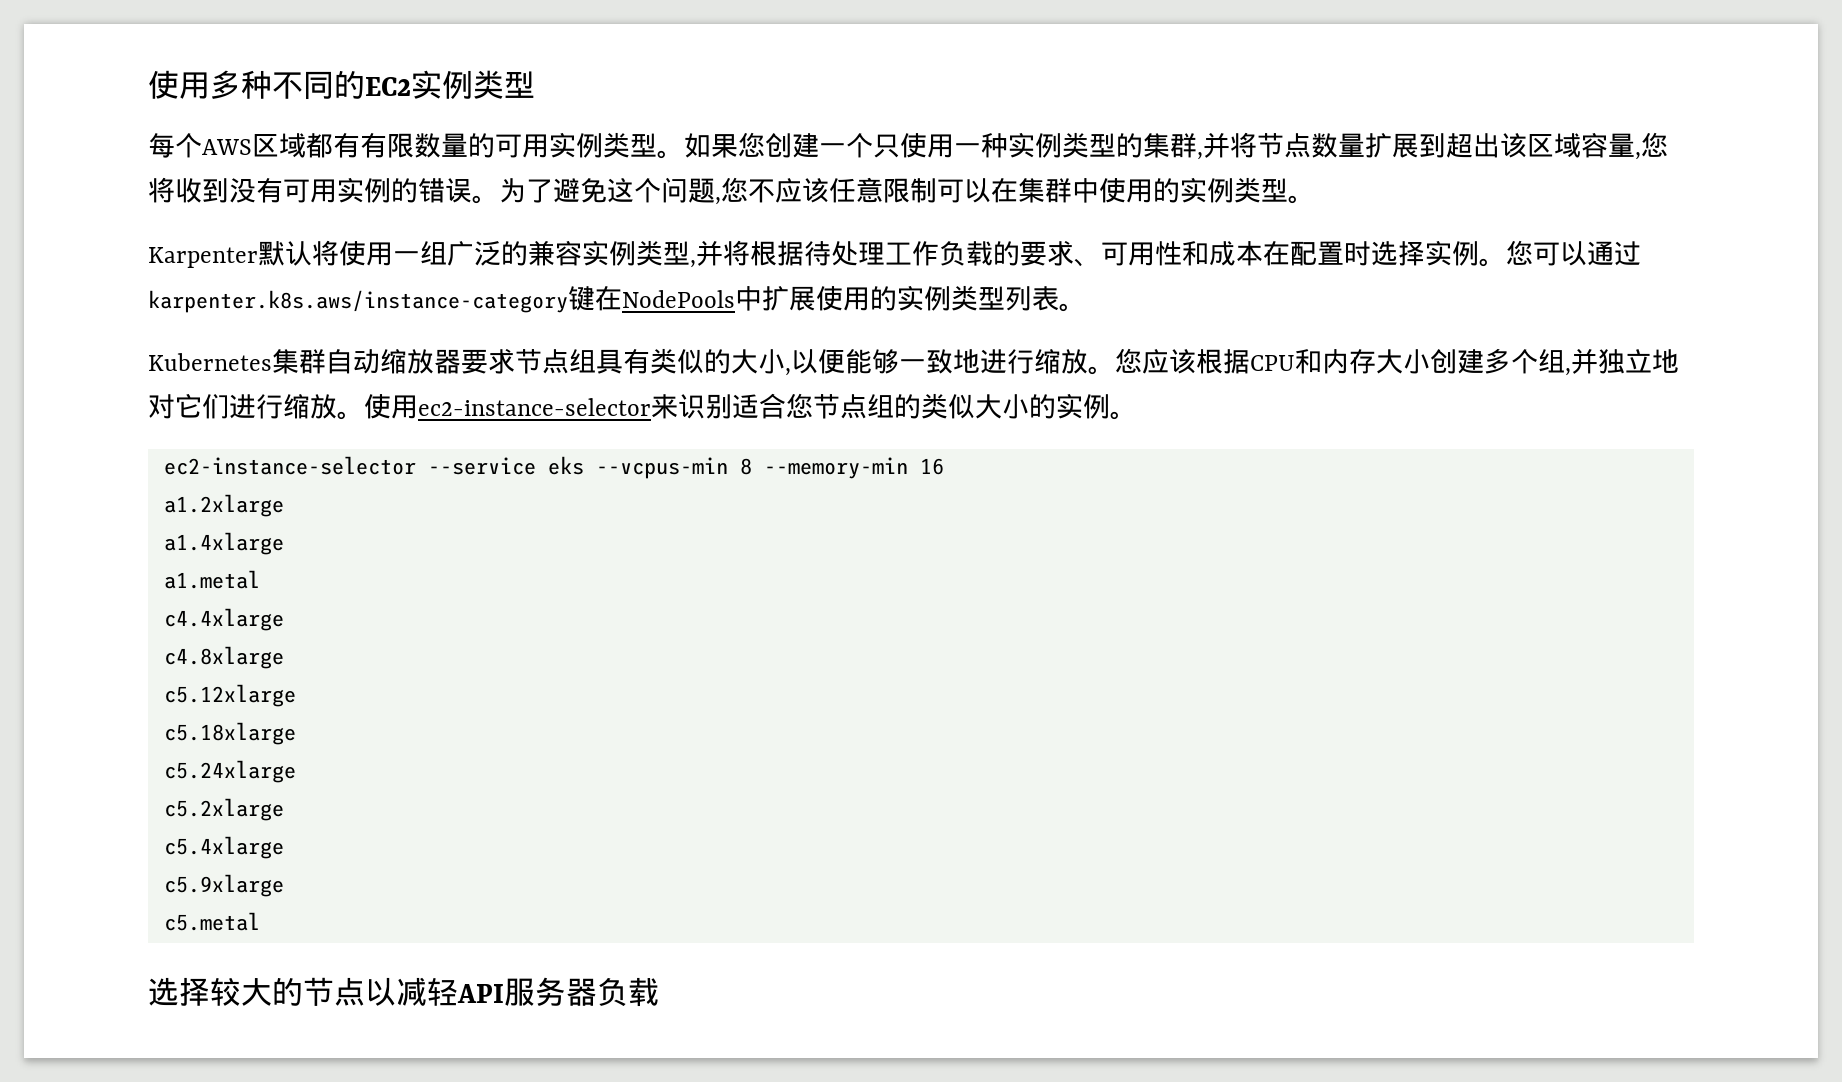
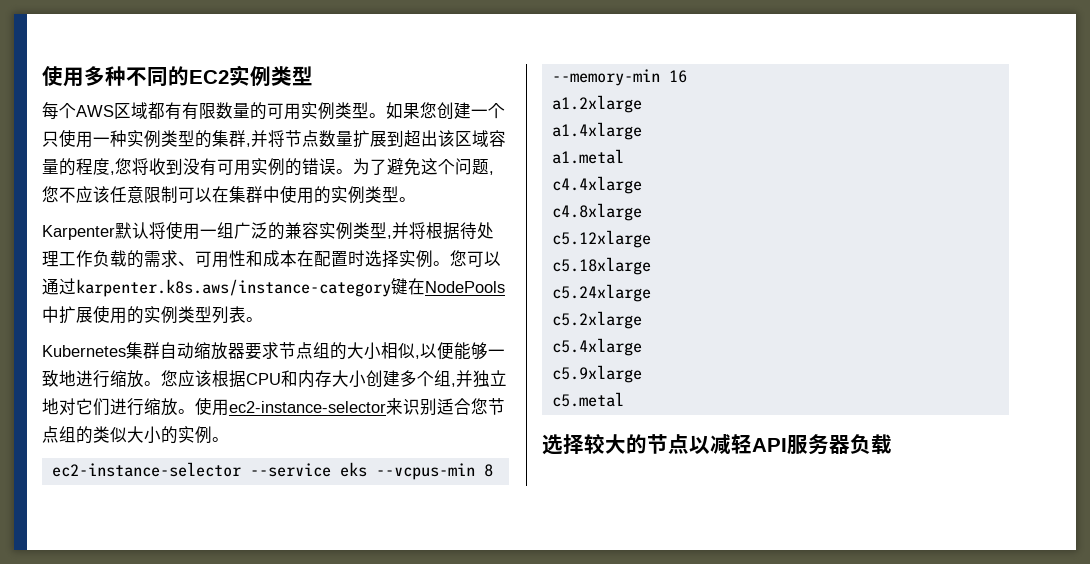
(1635, 145) none -> [59,158,110,176] 的程度
[1020,241,1047,266] 要 -> [144,251,161,267] 需
[596,348,785,374] 具有类似的大小 -> [330,342,415,360] 的大小相似

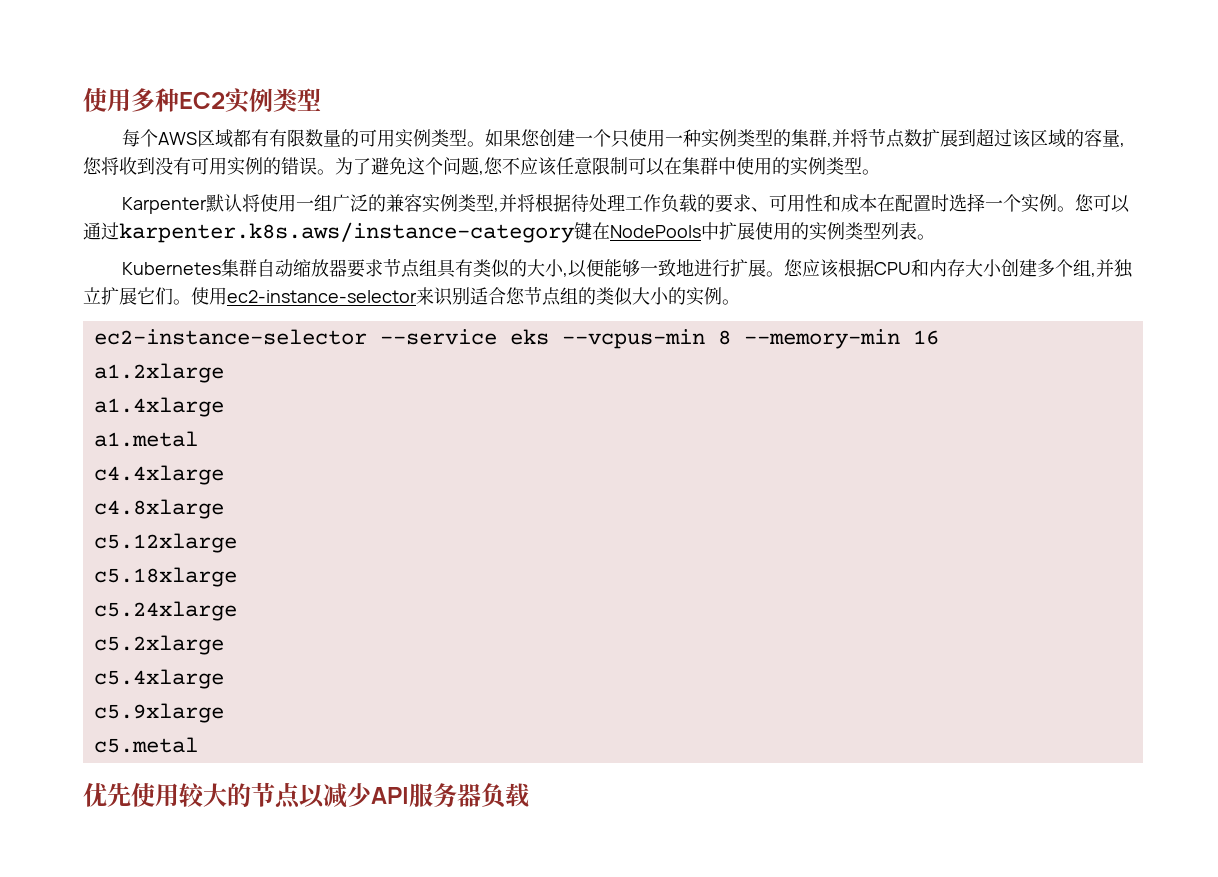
[126,66,189,87] 不同的 -> (179, 100) none
[336,131,353,146] 量 -> (923, 138) none
[421,130,506,147] [42,158,110,176] 出该区域容量的程度 -> [994,129,1121,148] 过该区域的容量
[144,251,161,267] 需 -> [715,194,734,213] 要
(399, 259) none -> [985,194,1022,212] 一个
[330,342,415,360] 的大小相似 -> [437,259,565,278] 具有类似的大小
[110,370,144,388] 缩放 -> [730,259,767,277] 扩展
[42,398,178,416] 地对它们进行缩放 -> [101,287,173,305] 扩展它们
[542,434,584,455] 选择 -> [83,782,179,807] 优先使用
[731,434,752,454] 轻 -> [347,783,373,807] 少

